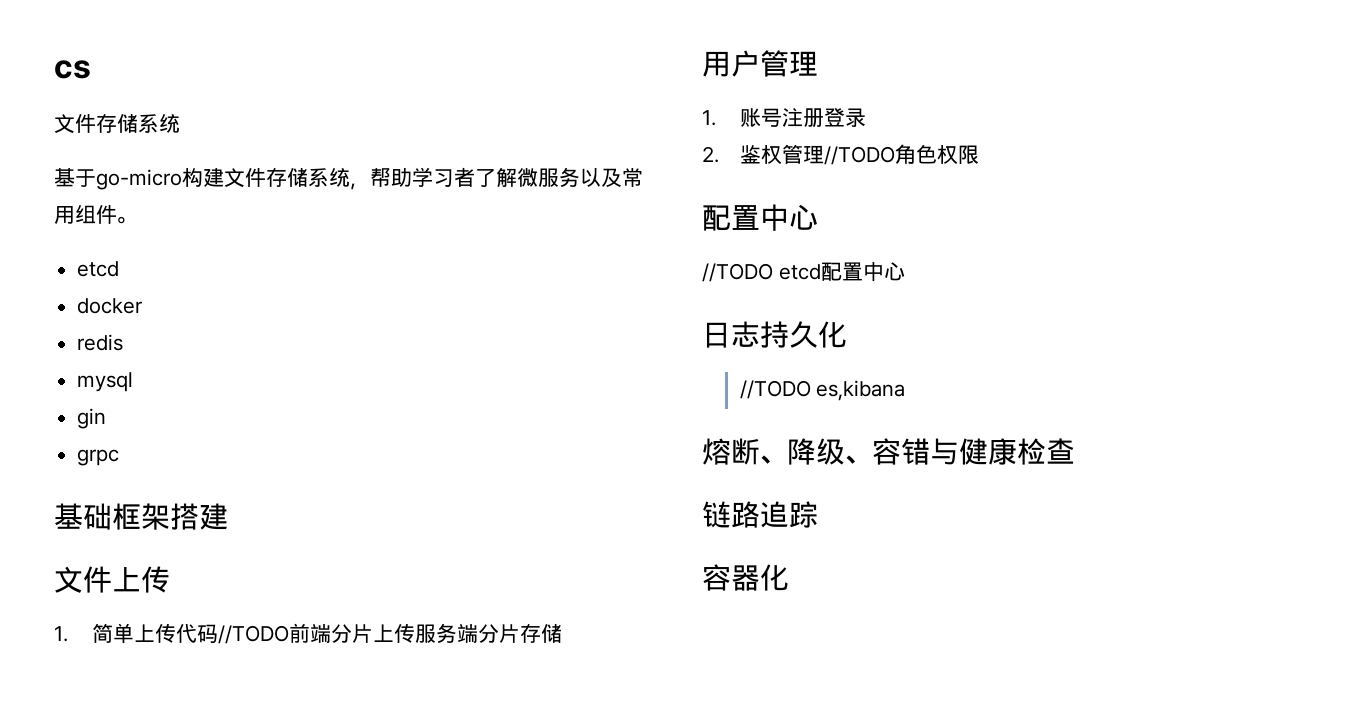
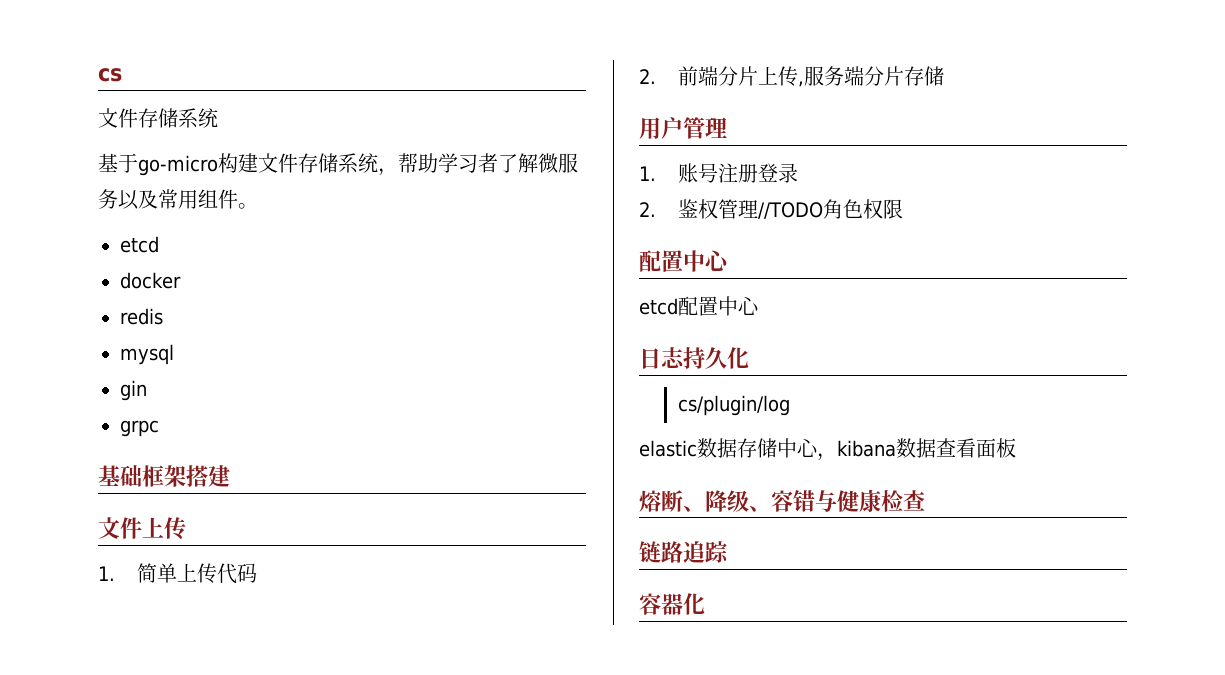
[217,625,289,644] //TODO -> [639,69,656,84] // 2.
(415, 633) none -> [797,81,804,87] ,
[702,263,773,282] //TODO -> (730, 260) none
[739,380,906,401] //TODO es,kibana -> [677,395,790,416] [639,438,1016,461] cs/plugin/log // elastic数据存储中心，kibana数据查看面板

